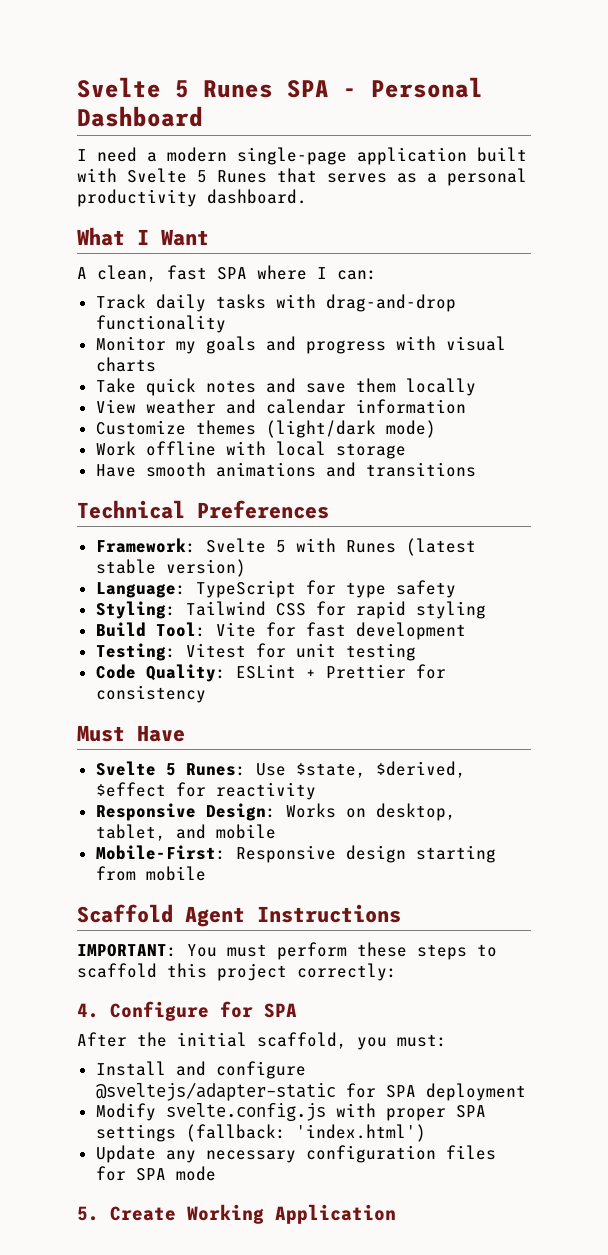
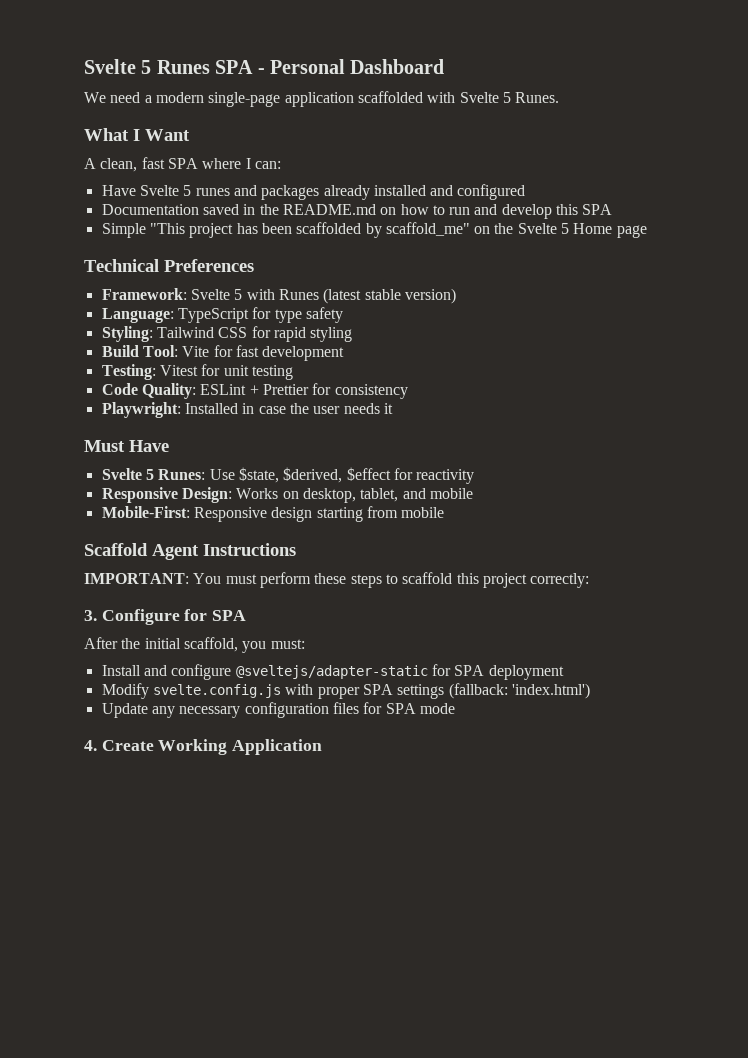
[77,149,87,161] I -> [84,92,106,103] We
[477,147,527,162] built -> [357,91,423,103] scaffolded
[217,168,527,186] [77,189,307,207] Runes that serves as a personal productivity dashboard. -> [515,92,560,103] Runes.
[95,294,456,312] [95,315,226,333] [95,336,506,354] [95,357,156,372] [95,378,476,396] [95,399,466,414] [95,420,436,438] [95,441,406,459] [95,462,476,477] Track daily tasks with drag-and-drop functionality // Monitor my goals and progress with visual charts // Take quick notes and save them locally // View weather and calendar information // Customize themes (light/dark mode) // Work offline with local storage // Have smooth animations and transitions -> [101,184,526,200] [101,204,613,219] [101,222,647,238] Have Svelte 5 runes and packages already installed and configured // Documentation saved in the README.md on how to run and develop this SPA // Simple "This project has been scaffolded by scaffold_me" on the Svelte 5 Home page
(206, 694) none -> [101,402,393,418] // Playwright: Installed in case the user needs it
[77,1003,99,1018] 4. -> [84,610,97,621] 3.
[77,1206,99,1221] 5. -> [84,740,97,751] 4.

